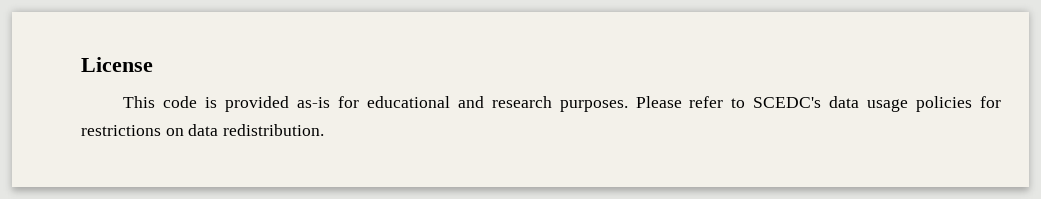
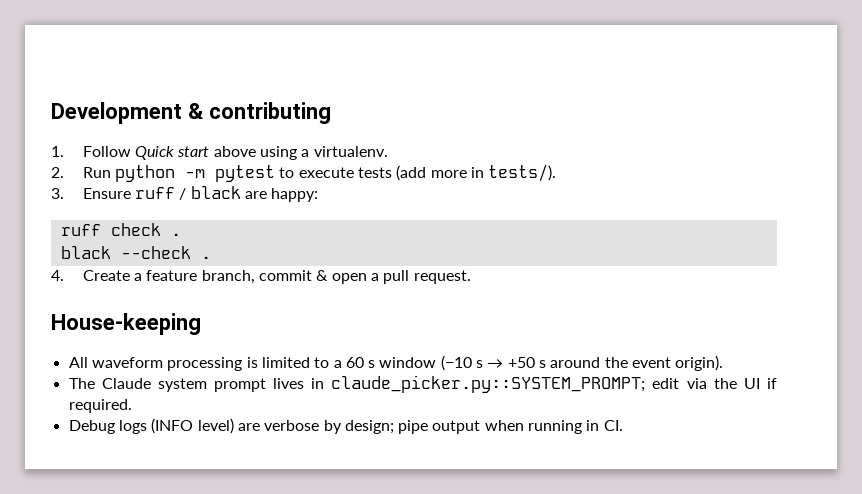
[81,57,153,72] [123,96,1001,112] [81,124,325,136] License // This code is provided as-is for educational and research purposes. Please refer to SCEDC's data usage policies for restrictions on data redistribution. -> [51,102,331,124] [51,146,388,160] [51,164,557,182] [51,186,319,202] [60,223,181,236] [60,246,211,259] [51,270,471,284] [51,313,201,335] [68,355,724,371] [68,375,777,393] [68,399,132,413] [68,418,623,434] Development & contributing // 1. Follow Quick start above using a virtualenv. // 2. Run python -m pytest to execute tests (add more in tests/). // 3. Ensure ruff / black are happy: // ruff check . // black --check . // 4. Create a feature branch, commit & open a pull request. // House-keeping // All waveform processing is limited to a 60 s window (−10 s → +50 s around the event origin). // The Claude system prompt lives in claude_picker.py::SYSTEM_PROMPT; edit via the UI if required. // Debug logs (INFO level) are verbose by design; pipe output when running in CI.

